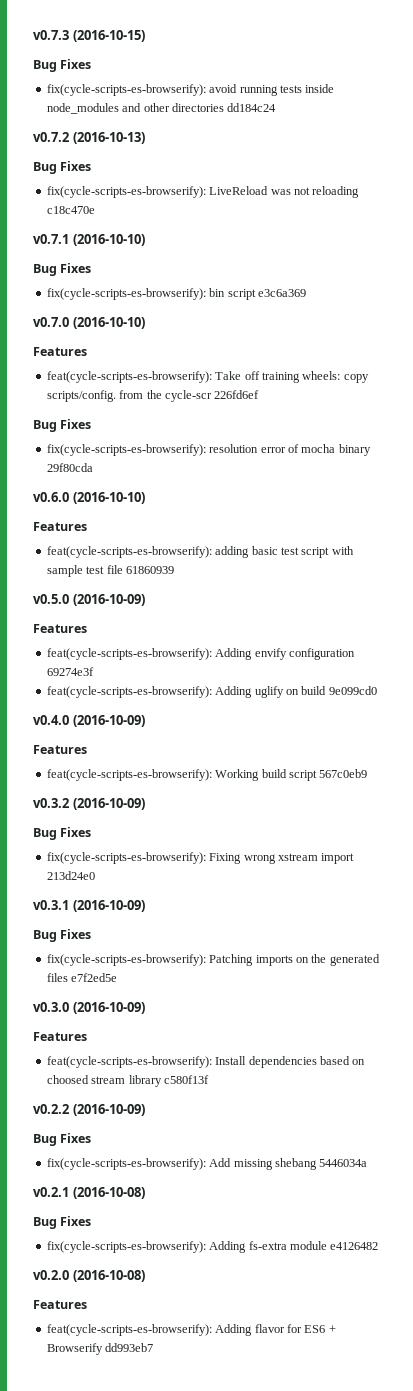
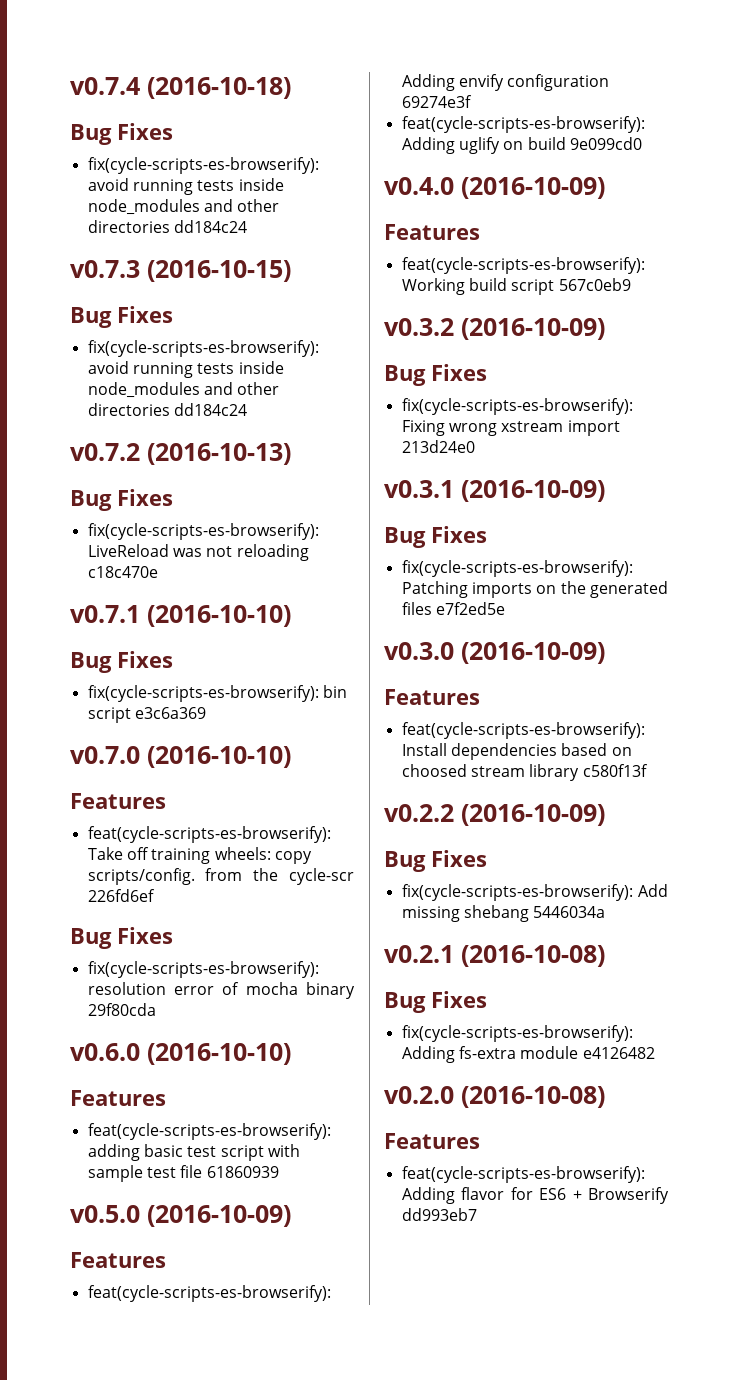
(33, 35) none -> [70,77,291,99] [70,123,173,145] [87,157,319,174] [87,178,284,195] [87,199,280,215] [87,220,247,233] v0.7.4 (2016-10-18) // Bug Fixes // fix(cycle-scripts-es-browserify): avoid running tests inside node_modules and other directories dd184c24 //

